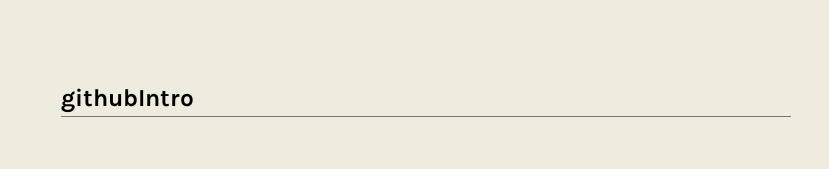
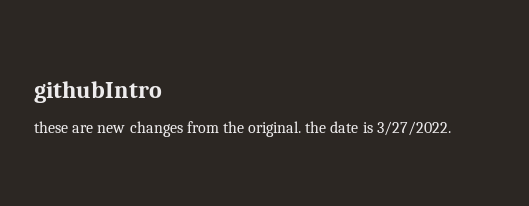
(194, 100) none -> [34,121,451,137] // these are new changes from the original. the date is 3/27/2022.

